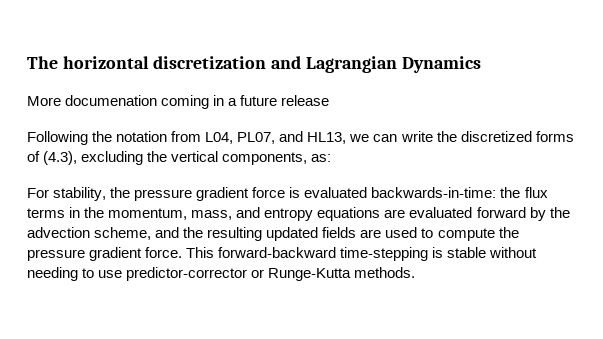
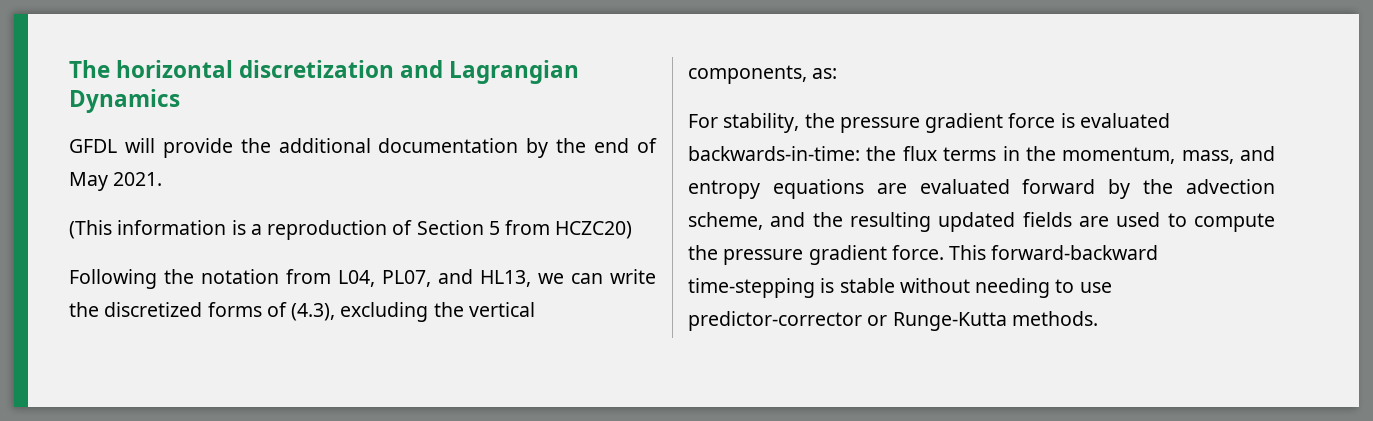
[27,95,330,109] More documenation coming in a future release -> [69,138,658,158] [69,172,163,191] [69,220,633,240] GFDL will provide the additional documentation by the end of May 2021. // (This information is a reproduction of Section 5 from HCZC20)

